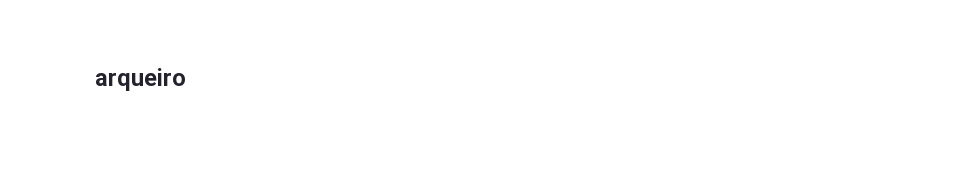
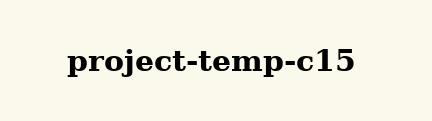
[95,68,186,91] arqueiro -> [67,49,356,77] project-temp-c15

